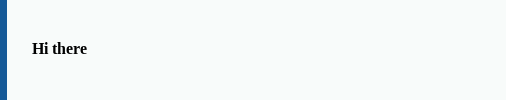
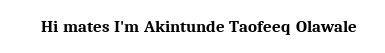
[52,42,88,54] there -> [62,20,357,35] mates I'm Akintunde Taofeeq Olawale

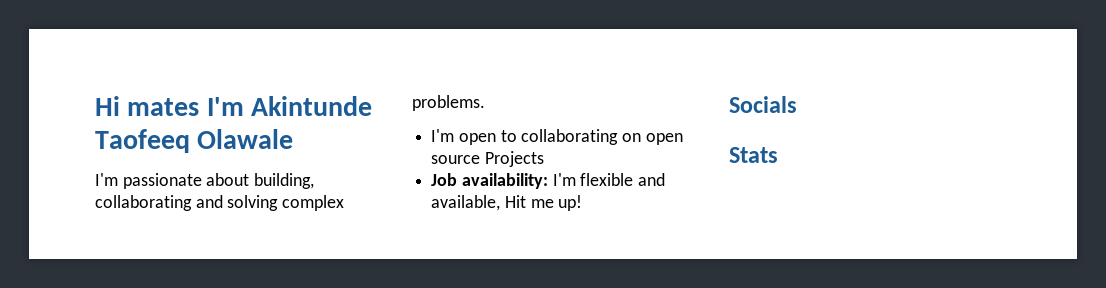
(357, 26) none -> [95,173,315,189] [95,195,345,211] [412,95,485,111] [431,129,683,145] [431,151,544,167] [431,173,666,189] [431,195,583,211] [729,96,797,113] [729,147,778,163] // I'm passionate about building, collaborating and solving complex problems. // I'm open to collaborating on open source Projects // Job availability: I'm flexible and available, Hit me up! // Socials // Stats

